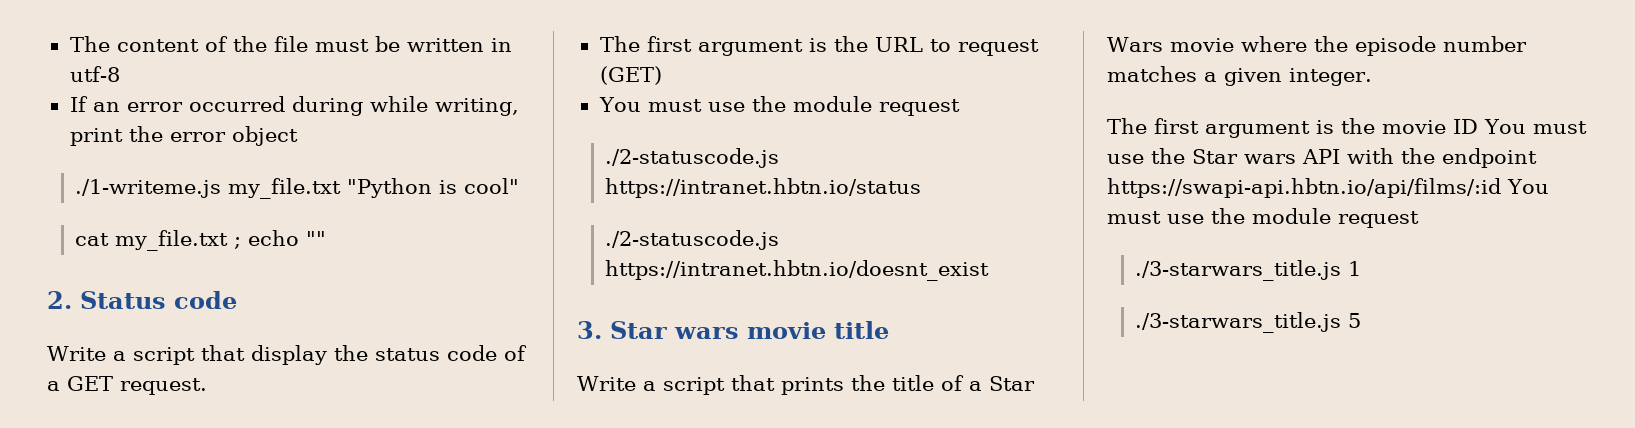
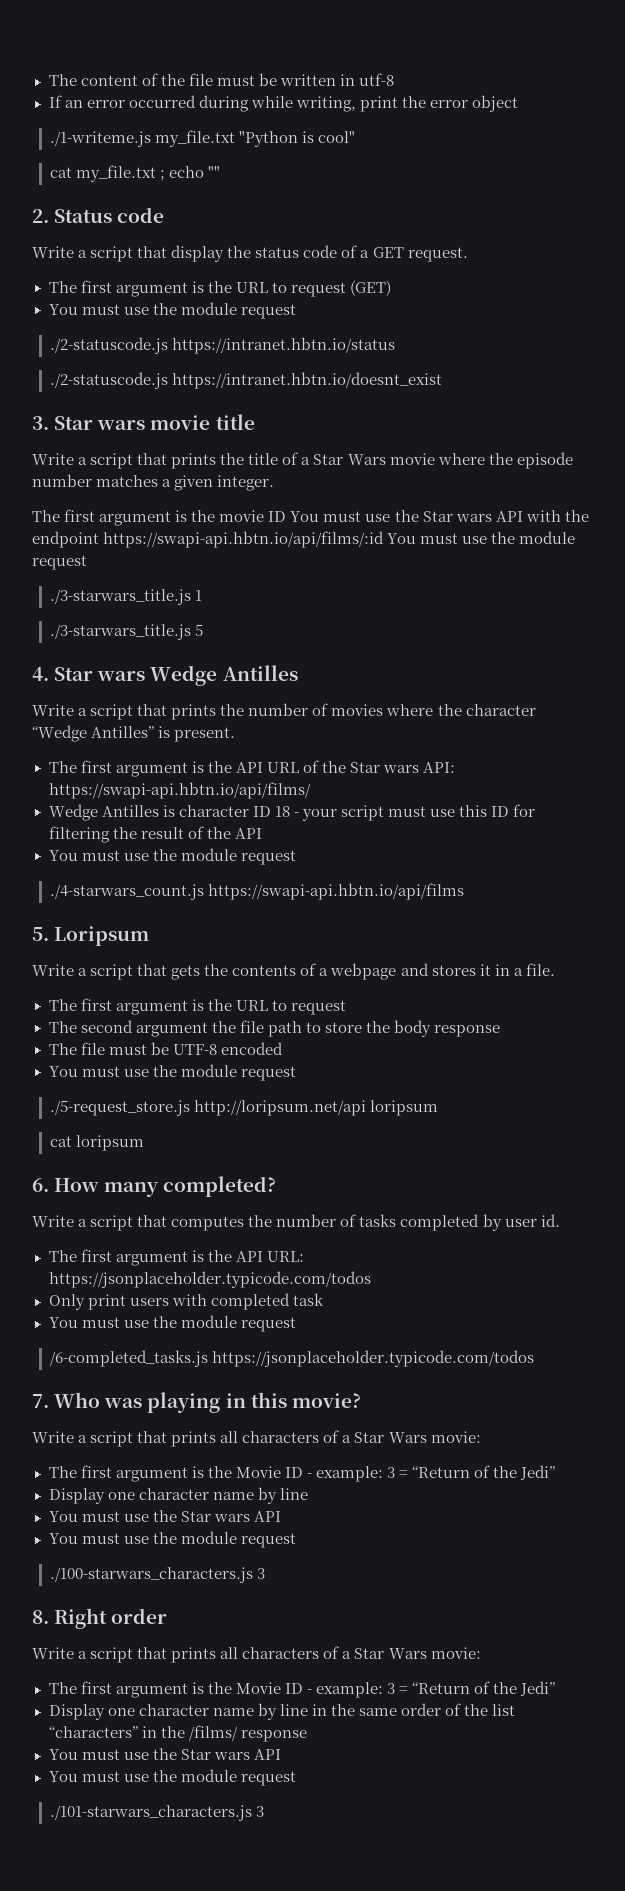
(1362, 320) none -> [32,665,298,686] [32,703,536,720] [32,725,236,742] [48,760,456,777] [48,782,311,799] [48,804,536,821] [48,826,262,843] [48,848,296,865] [49,883,464,900] [32,926,150,946] [32,963,555,980] [48,998,346,1015] [48,1020,501,1037] [48,1042,283,1055] [48,1064,296,1081] [49,1100,439,1116] [49,1135,144,1151] [32,1176,277,1197] [32,1214,560,1231] [48,1249,304,1266] [48,1271,371,1288] [48,1293,324,1310] [48,1315,296,1332] [49,1350,534,1367] [32,1392,361,1413] [32,1430,481,1447] [48,1465,556,1482] [48,1487,308,1504] [48,1510,281,1522] [48,1531,296,1548] [49,1567,265,1583] [32,1608,168,1629] [32,1646,481,1663] [48,1681,556,1698] [48,1703,516,1720] [48,1725,307,1742] [48,1748,281,1760] [48,1769,296,1786] [49,1805,264,1821] // 4. Star wars Wedge Antilles // Write a script that prints the number of movies where the character “Wedge Antilles” is present. // The first argument is the API URL of the Star wars API: https://swapi-api.hbtn.io/api/films/ // Wedge Antilles is character ID 18 - your script must use this ID for filtering the result of the API // You must use the module request // ./4-starwars_count.js https://swapi-api.hbtn.io/api/films // 5. Loripsum // Write a script that gets the contents of a webpage and stores it in a file. // The first argument is the URL to request // The second argument the file path to store the body response // The file must be UTF-8 encoded // You must use the module request // ./5-request_store.js http://loripsum.net/api loripsum // cat loripsum // 6. How many completed? // Write a script that computes the number of tasks completed by user id. // The first argument is the API URL: https://jsonplaceholder.typicode.com/todos // Only print users with completed task // You must use the module request // /6-completed_tasks.js https://jsonplaceholder.typicode.com/todos // 7. Who was playing in this movie? // Write a script that prints all characters of a Star Wars movie: // The first argument is the Movie ID - example: 3 = “Return of the Jedi” // Display one character name by line // You must use the Star wars API // You must use the module request // ./100-starwars_characters.js 3 // 8. Right order // Write a script that prints all characters of a Star Wars movie: // The first argument is the Movie ID - example: 3 = “Return of the Jedi” // Display one character name by line in the same order of the list “characters” in the /films/ response // You must use the Star wars API // You must use the module request // ./101-starwars_characters.js 3

